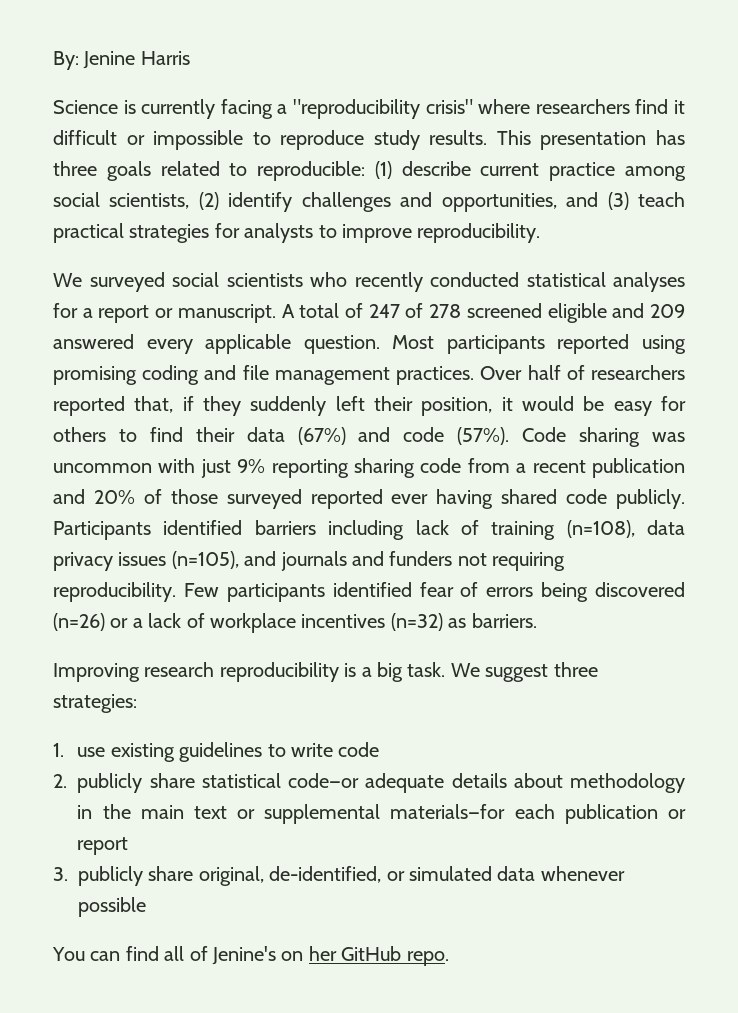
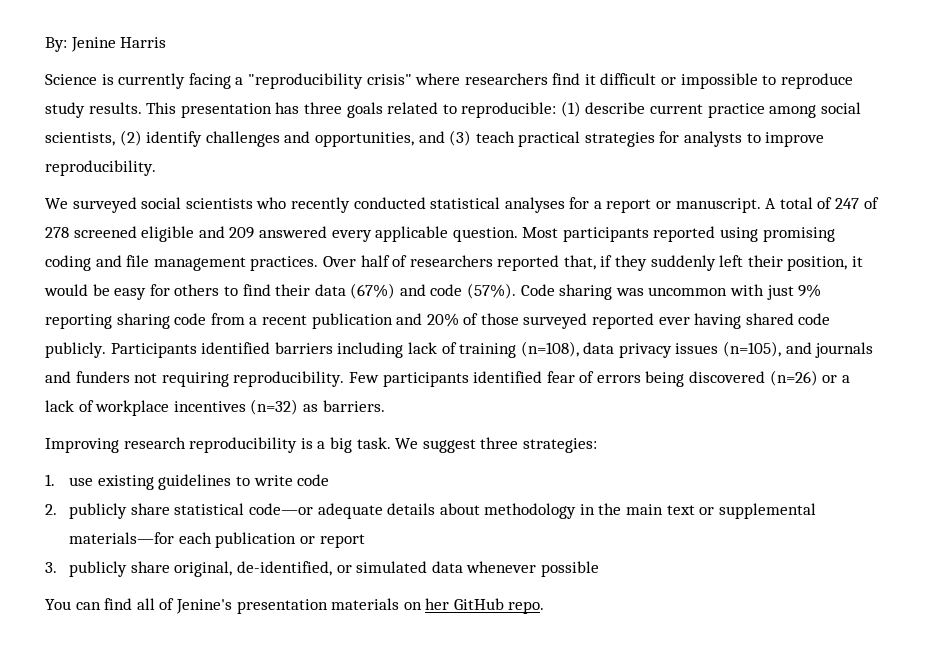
(276, 955) none -> [236,598,400,614] presentation materials

